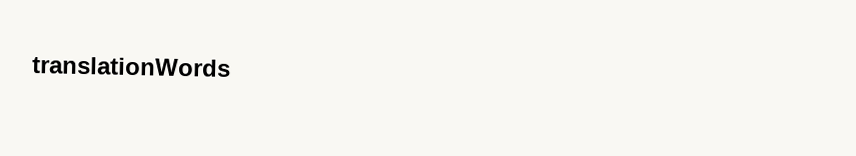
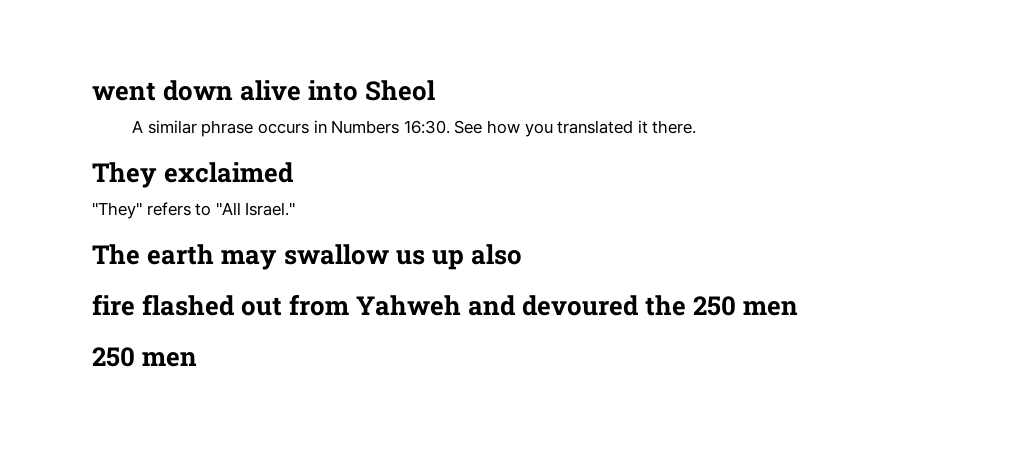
[32,55,231,77] translationWords -> [92,80,436,101] [132,120,697,137] [92,162,294,188] [92,202,296,219] [92,244,523,270] [92,294,799,316] [92,347,198,367] went down alive into Sheol // A similar phrase occurs in Numbers 16:30. See how you translated it there. // They exclaimed // "They" refers to "All Israel." // The earth may swallow us up also // fire flashed out from Yahweh and devoured the 250 men // 250 men

